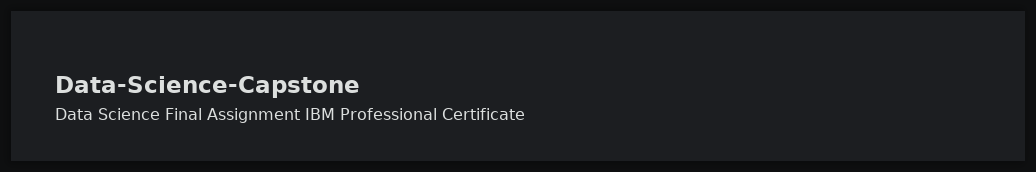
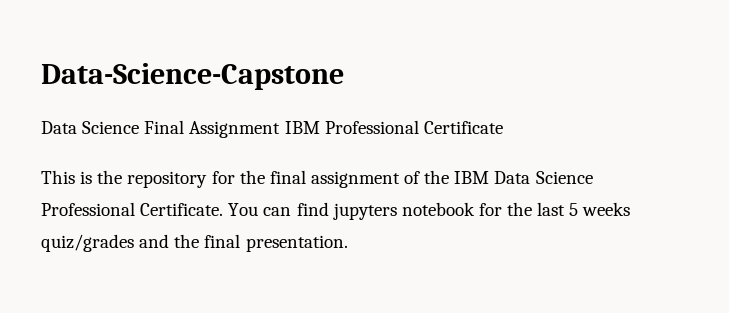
(525, 114) none -> [41,170,593,188] [41,202,631,220] [41,234,348,252] // This is the repository for the final assignment of the IBM Data Science Professional Certificate. You can find jupyters notebook for the last 5 weeks quiz/grades and the final presentation.

